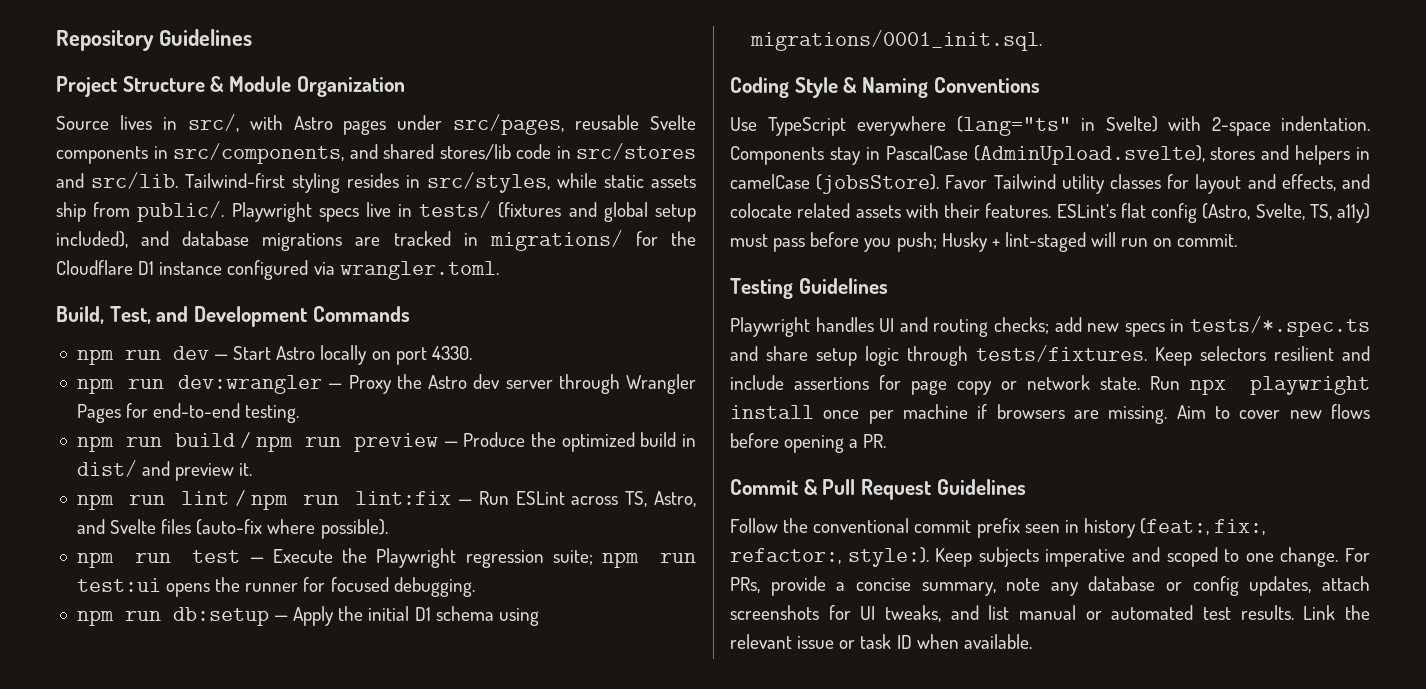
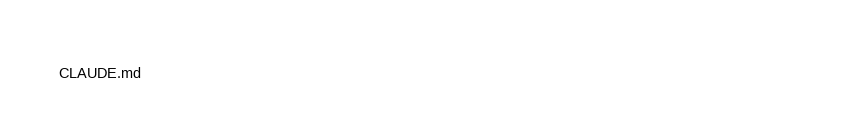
[56,29,252,51] [56,76,405,97] [56,114,696,135] [56,143,696,164] [56,172,697,193] [56,201,697,222] [56,230,697,251] [56,260,499,280] [56,306,410,327] [76,345,472,365] [76,374,697,394] [76,403,300,423] [76,432,696,452] [76,460,253,481] [76,490,696,510] [76,519,388,539] [76,548,697,568] [76,577,475,597] [76,606,539,626] [749,30,1042,51] [730,77,1040,98] [730,116,1370,136] [730,145,1370,165] [730,174,1370,194] [730,203,1370,223] [730,232,1238,252] [730,278,888,299] [730,316,1370,337] [730,345,1370,366] [730,375,1370,395] [730,404,1370,424] [730,433,887,453] [730,479,1026,500] [730,518,1266,538] [730,547,1371,567] [730,576,1370,596] [730,605,1370,622] [730,634,1032,649] Repository Guidelines // Project Structure & Module Organization // Source lives in src/, with Astro pages under src/pages, reusable Svelte components in src/components, and shared stores/lib code in src/stores and src/lib. Tailwind-first styling resides in src/styles, while static assets ship from public/. Playwright specs live in tests/ (fixtures and global setup included), and database migrations are tracked in migrations/ for the Cloudflare D1 instance configured via wrangler.toml. // Build, Test, and Development Commands // npm run dev — Start Astro locally on port 4330. // npm run dev:wrangler — Proxy the Astro dev server through Wrangler Pages for end-to-end testing. // npm run build / npm run preview — Produce the optimized build in dist/ and preview it. // npm run lint / npm run lint:fix — Run ESLint across TS, Astro, and Svelte files (auto-fix where possible). // npm run test — Execute the Playwright regression suite; npm run test:ui opens the runner for focused debugging. // npm run db:setup — Apply the initial D1 schema using migrations/0001_init.sql. // Coding Style & Naming Conventions // Use TypeScript everywhere (lang="ts" in Svelte) with 2-space indentation. Components stay in PascalCase (AdminUpload.svelte), stores and helpers in camelCase (jobsStore). Favor Tailwind utility classes for layout and effects, and colocate related assets with their features. ESLint’s flat config (Astro, Svelte, TS, a11y) must pass before you push; Husky + lint-staged will run on commit. // Testing Guidelines // Playwright handles UI and routing checks; add new specs in tests/*.spec.ts and share setup logic through tests/fixtures. Keep selectors resilient and include assertions for page copy or network state. Run npx playwright install once per machine if browsers are missing. Aim to cover new flows before opening a PR. // Commit & Pull Request Guidelines // Follow the conventional commit prefix seen in history (feat:, fix:, refactor:, style:). Keep subjects imperative and scoped to one change. For PRs, provide a concise summary, note any database or config updates, attach screenshots for UI tweaks, and list manual or automated test results. Link the relevant issue or task ID when available. -> [59,67,141,78] CLAUDE.md

